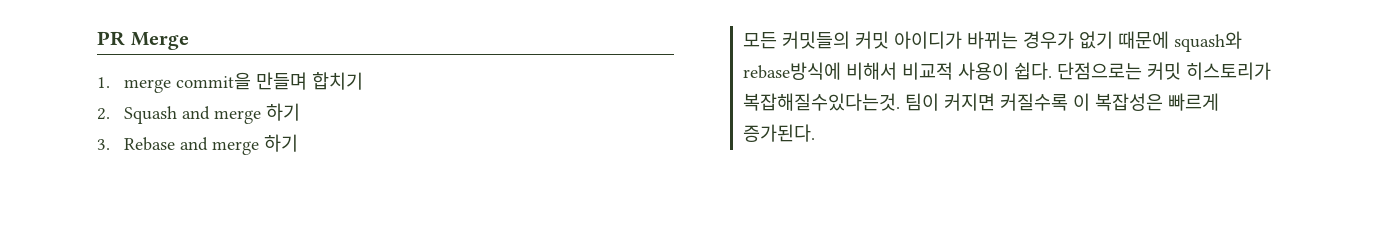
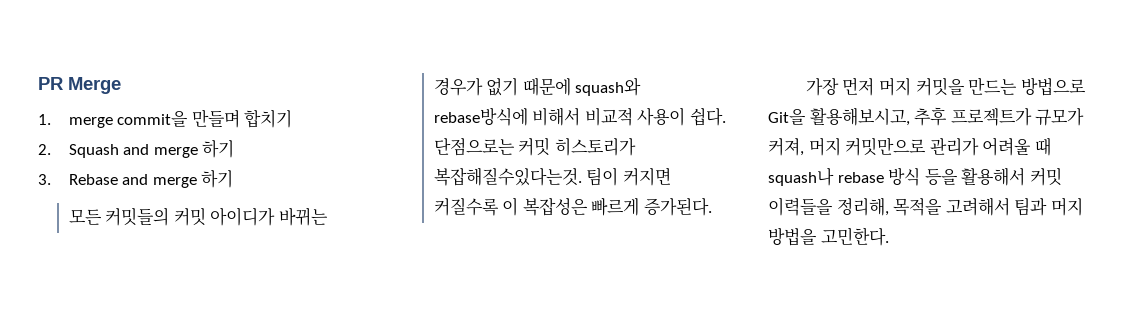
(816, 133) none -> [805,77,1086,96] [768,107,1085,126] [768,137,1051,156] [768,167,1062,186] [768,197,1083,216] [768,227,889,246] // 가장 먼저 머지 커밋을 만드는 방법으로 Git을 활용해보시고, 추후 프로젝트가 규모가 커져, 머지 커밋만으로 관리가 어려울 때 squash나 rebase 방식 등을 활용해서 커밋 이력들을 정리해, 목적을 고려해서 팀과 머지 방법을 고민한다.

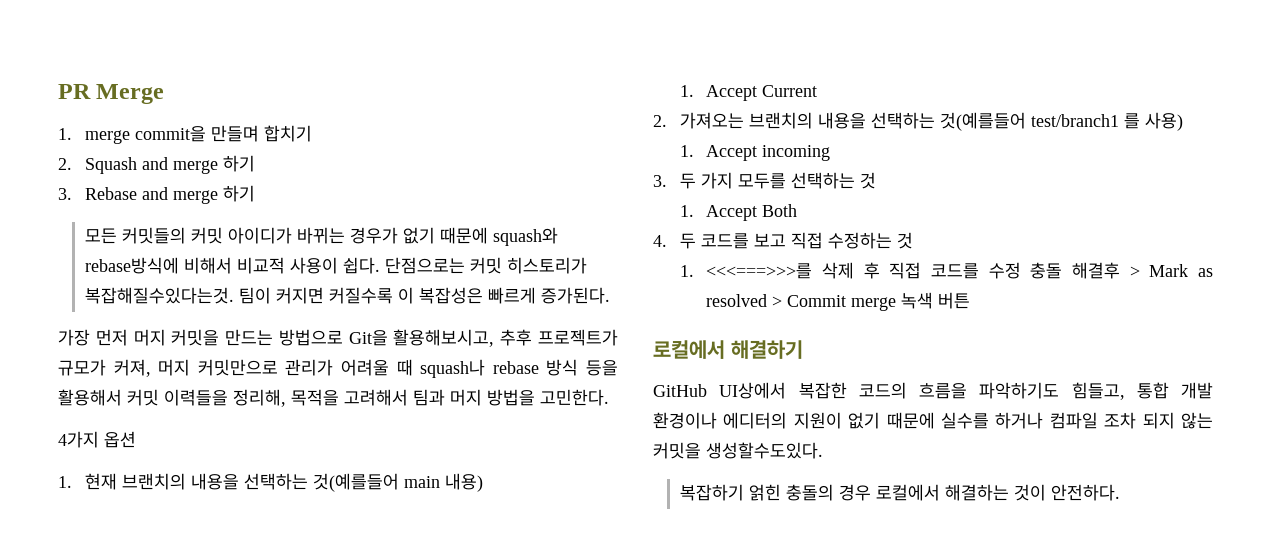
(889, 236) none -> [58,431,136,448] [58,473,483,492] [679,85,818,101] [653,112,1183,131] [679,145,831,161] [653,172,876,189] [679,204,798,221] [653,232,913,249] [679,262,1213,279] [706,292,971,311] [653,340,803,359] [653,382,1213,400] [653,412,1213,429] [653,442,823,459] [679,484,1120,501] // 4가지 옵션 // 1. 현재 브랜치의 내용을 선택하는 것(예를들어 main 내용) // 1. Accept Current // 2. 가져오는 브랜치의 내용을 선택하는 것(예를들어 test/branch1 를 사용) // 1. Accept incoming // 3. 두 가지 모두를 선택하는 것 // 1. Accept Both // 4. 두 코드를 보고 직접 수정하는 것 // 1. <<<===>>>를 삭제 후 직접 코드를 수정 충돌 해결후 > Mark as resolved > Commit merge 녹색 버튼 // 로컬에서 해결하기 // GitHub UI상에서 복잡한 코드의 흐름을 파악하기도 힘들고, 통합 개발 환경이나 에디터의 지원이 없기 때문에 실수를 하거나 컴파일 조차 되지 않는 커밋을 생성할수도있다. // 복잡하기 얽힌 충돌의 경우 로컬에서 해결하는 것이 안전하다.

